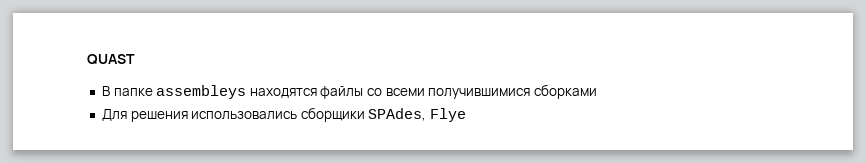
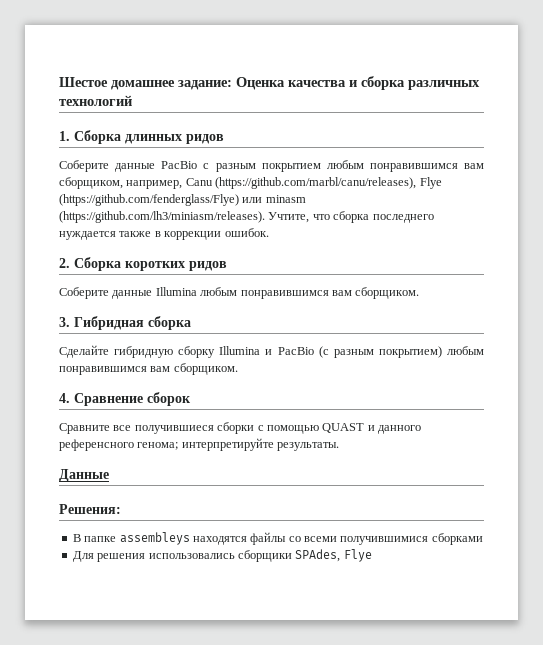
[87,54,135,65] QUAST -> [59,76,480,90] [59,95,132,106] [59,130,224,144] [59,160,484,172] [59,177,442,189] [59,194,306,206] [59,211,434,223] [59,228,269,240] [59,257,227,271] [59,287,420,299] [59,316,191,330] [59,345,484,358] [59,363,238,375] [59,392,191,406] [59,422,421,434] [59,438,340,451] [59,469,109,482] [59,504,121,514] Шестое домашнее задание: Оценка качества и сборка различных технологий // 1. Сборка длинных ридов // Соберите данные PacBio с разным покрытием любым понравившимся вам сборщиком, например, Canu (https://github.com/marbl/canu/releases), Flye (https://github.com/fenderglass/Flye) или minasm (https://github.com/lh3/miniasm/releases). Учтите, что сборка последнего нуждается также в коррекции ошибок. // 2. Сборка коротких ридов // Соберите данные Illumina любым понравившимся вам сборщиком. // 3. Гибридная сборка // Сделайте гибридную сборку Illumina и PacBio (с разным покрытием) любым понравившимся вам сборщиком. // 4. Cравнение сборок // Сравните все получившиеся сборки с помощью QUAST и данного референсного генома; интерпретируйте результаты. // Данные // Решения:

